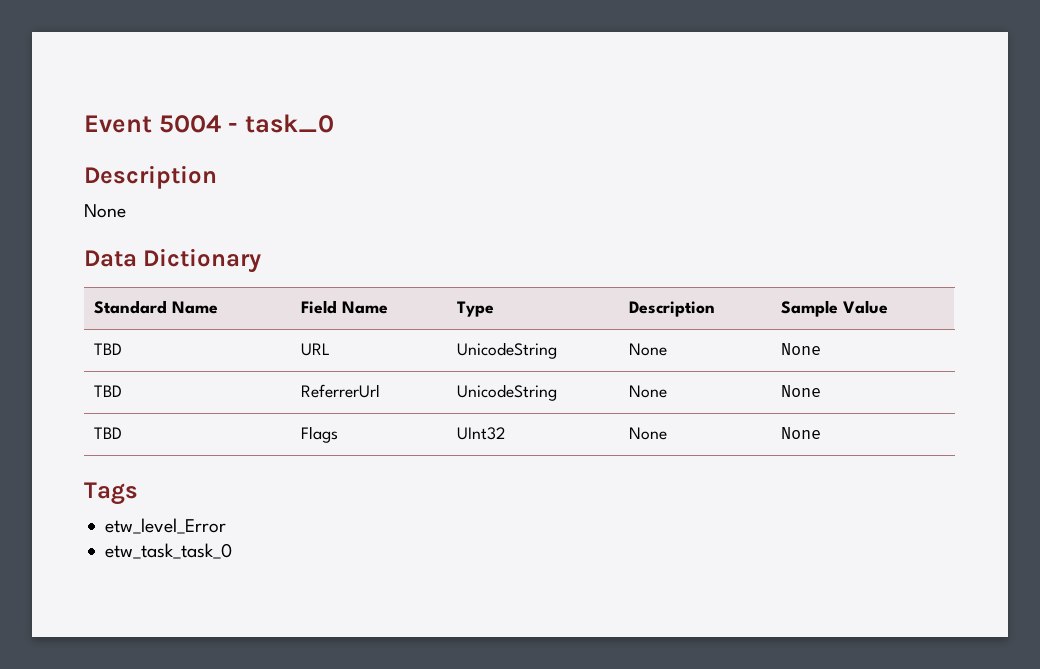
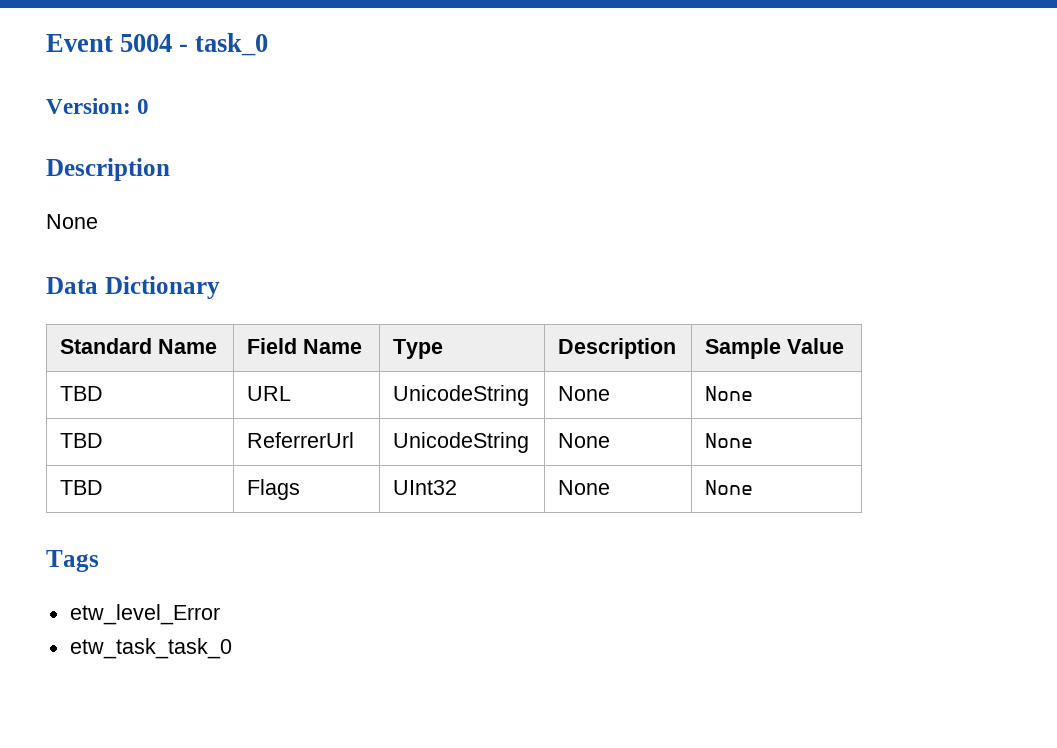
(334, 123) none -> [46,98,150,114] // Version: 0

